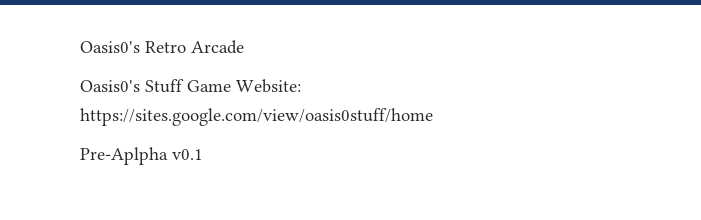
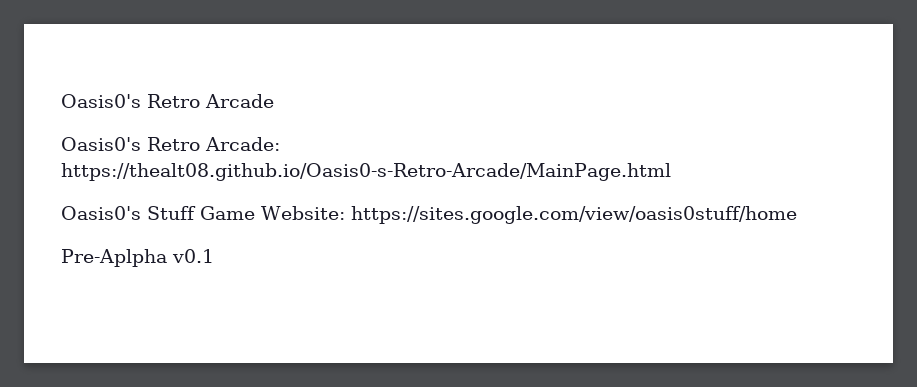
(244, 47) none -> [61,137,280,151] [61,163,671,181] // Oasis0's Retro Arcade: https://thealt08.github.io/Oasis0-s-Retro-Arcade/MainPage.html

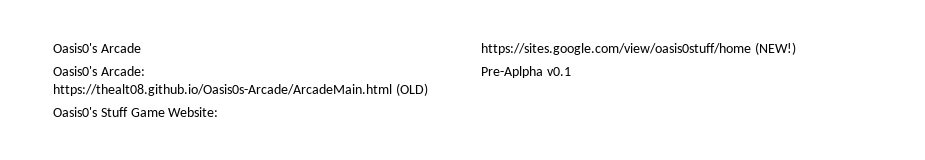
[61,94,200,108] Oasis0's Retro -> [53,43,97,53] Oasis0's
[147,137,280,151] [61,163,671,181] Retro Arcade: https://thealt08.github.io/Oasis0-s-Retro-Arcade/MainPage.html -> [100,66,145,76] [53,83,428,96] Arcade: https://thealt08.github.io/Oasis0s-Arcade/ArcadeMain.html (OLD)
(797, 215) none -> [754,42,796,55] (NEW!)

